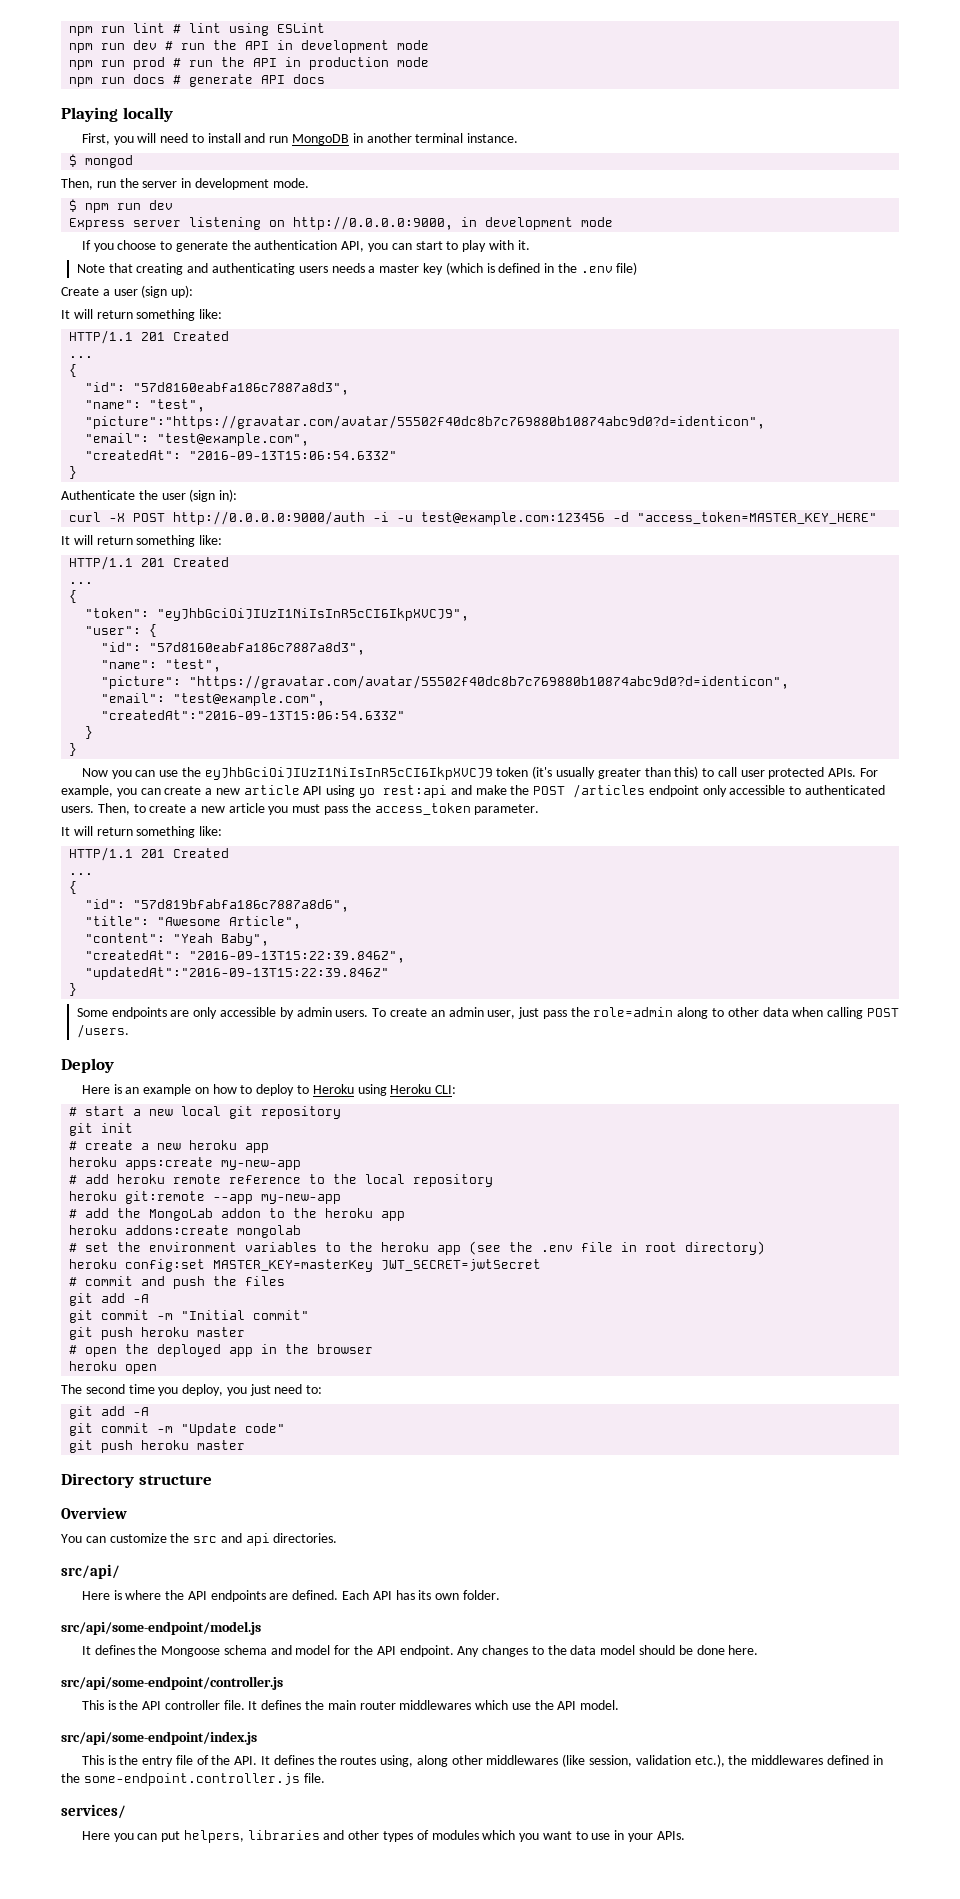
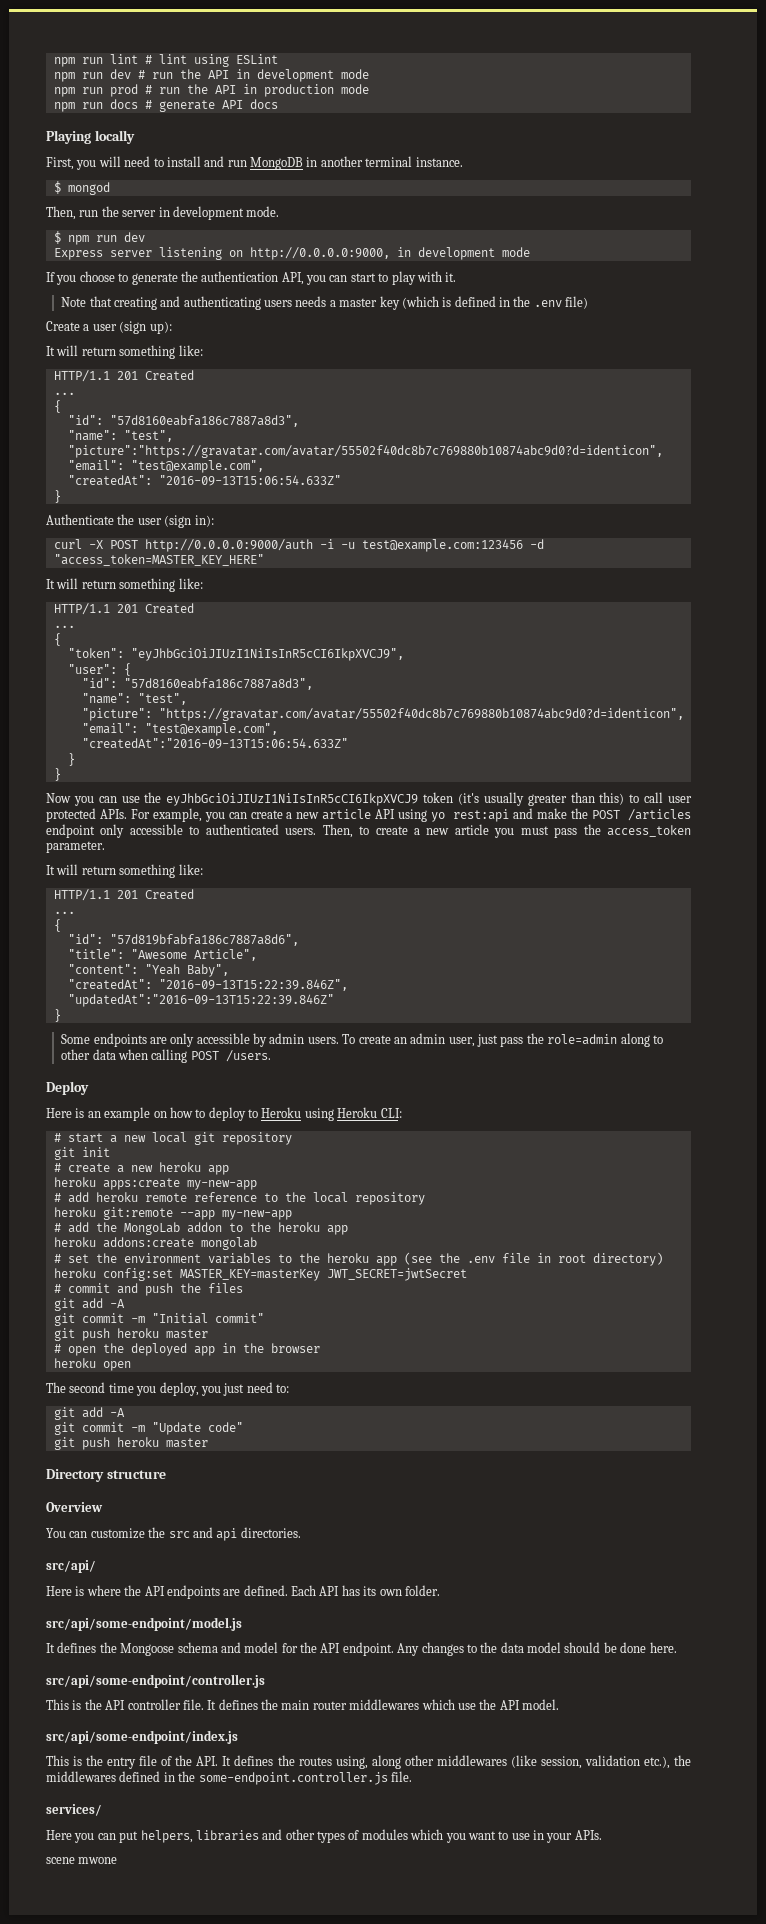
(685, 1835) none -> [46,1857,118,1864] // scene mwone

